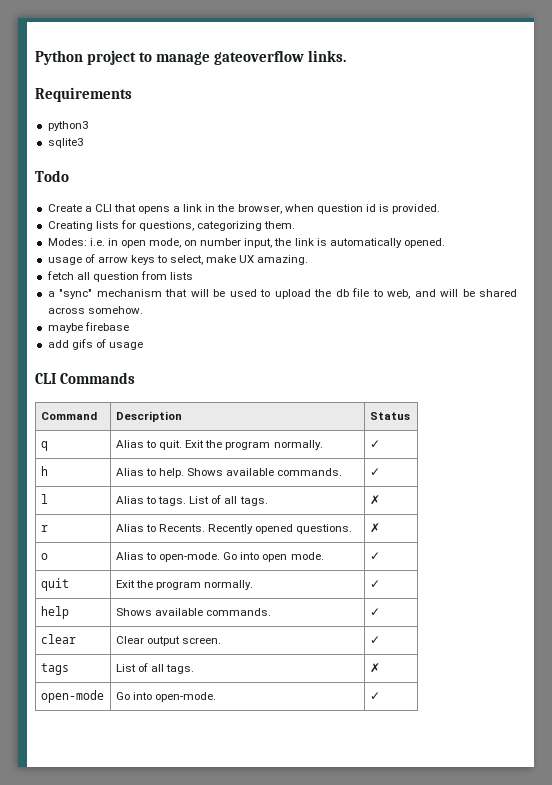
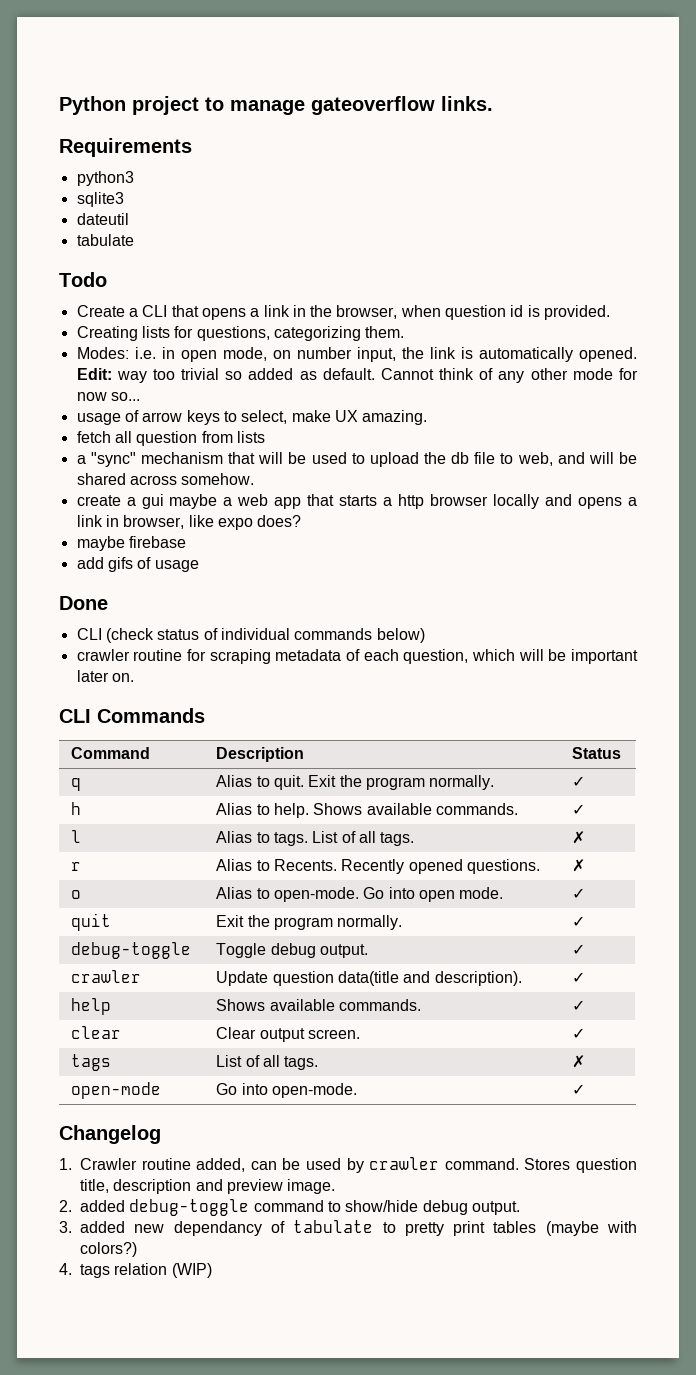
(83, 143) none -> [76,213,129,225] [76,234,134,246] // dateutil // tabulate
(445, 243) none -> [76,368,638,383] [76,392,140,401] Edit: way too trivial so added as default. Cannot think of any other mode for now so...
(143, 310) none -> [76,494,637,509] [76,515,302,530] // create a gui maybe a web app that starts a http browser locally and opens a link in browser, like expo does?
(143, 346) none -> [59,596,108,610] [76,628,425,643] [76,649,639,664] [76,670,134,682] // Done // CLI (check status of individual commands below) // crawler routine for scraping metadata of each question, which will be important later on.
(380, 584) none -> [71,942,192,959] [216,943,369,958] [572,944,586,955] [71,970,142,983] [216,971,522,986] [572,972,586,983] // debug-toggle | Toggle debug output. | ✓ // crawler | Update question data(title and description). | ✓
(380, 696) none -> [59,1125,161,1144] [59,1157,638,1173] [80,1179,336,1194] [59,1199,520,1216] [59,1220,637,1236] [80,1242,137,1257] [59,1263,212,1278] // Changelog // 1. Crawler routine added, can be used by crawler command. Stores question title, description and preview image. // 2. added debug-toggle command to show/hide debug output. // 3. added new dependancy of tabulate to pretty print tables (maybe with colors?) // 4. tags relation (WIP)

